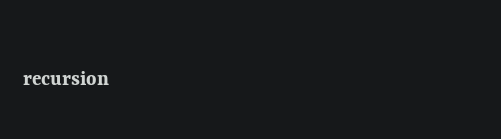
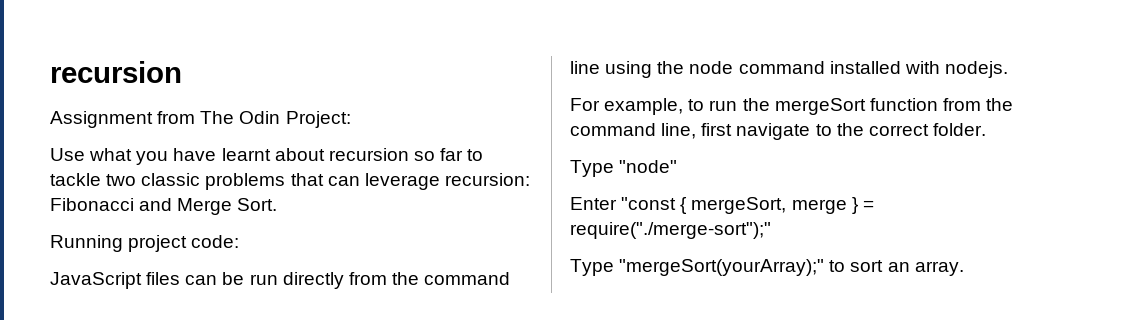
[23,71,109,85] recursion -> [50,61,182,83] [50,111,351,128] [50,148,484,165] [50,173,530,190] [50,198,278,215] [50,235,240,252] [50,272,511,289] [570,61,1008,78] [570,98,1014,115] [570,123,986,140] [570,160,678,177] [570,197,874,214] [570,222,771,239] [570,259,964,276] recursion // Assignment from The Odin Project: // Use what you have learnt about recursion so far to tackle two classic problems that can leverage recursion: Fibonacci and Merge Sort. // Running project code: // JavaScript files can be run directly from the command line using the node command installed with nodejs. // For example, to run the mergeSort function from the command line, first navigate to the correct folder. // Type "node" // Enter "const { mergeSort, merge } = require("./merge-sort");" // Type "mergeSort(yourArray);" to sort an array.

